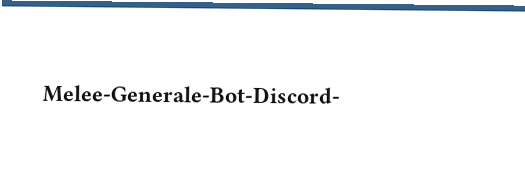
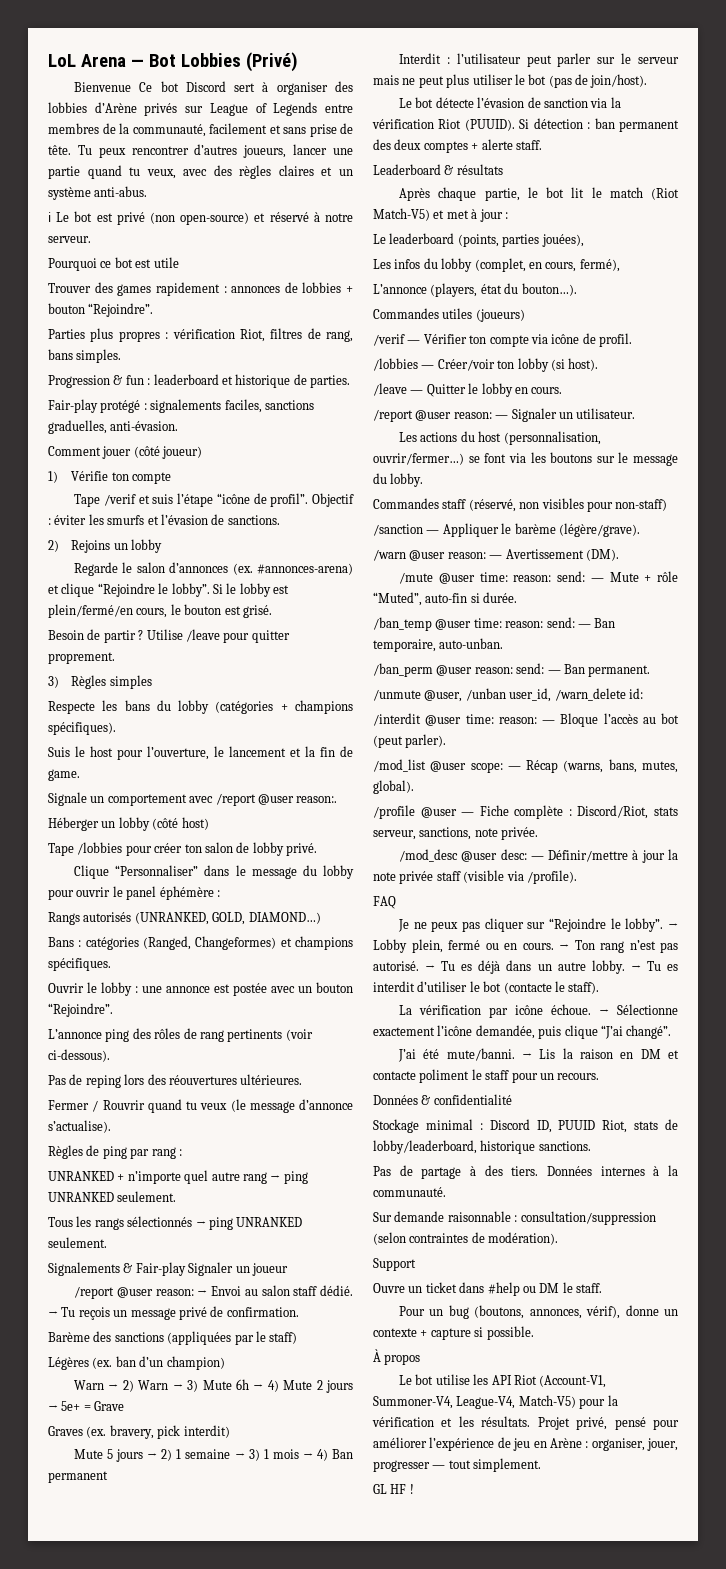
[42,84,341,105] Melee-Generale-Bot-Discord- -> [48,52,298,72] [74,81,354,95] [48,102,354,116] [48,123,353,137] [48,144,353,158] [48,165,353,179] [48,186,148,200] [48,211,353,225] [48,236,91,243] [48,257,179,271] [48,282,353,296] [48,303,154,317] [48,328,353,342] [48,349,122,363] [48,374,350,388] [48,399,314,413] [48,420,179,434] [48,446,203,459] [48,471,171,484] [74,493,354,507] [48,514,280,525] [48,539,162,553] [74,562,353,576] [48,583,289,597] [48,604,272,618] [48,629,290,643] [48,652,115,664] [48,675,152,689] [48,700,353,714] [48,722,116,735] [48,746,353,760] [48,769,80,781] [48,792,338,806] [48,817,209,831] [48,842,317,856] [74,865,354,879] [48,886,220,900] [48,912,321,925] [48,936,353,950] [48,958,111,971] [48,982,353,996] [48,1003,113,1017] [48,1028,313,1042] [48,1049,110,1062] [48,1074,303,1088] [48,1099,353,1113] [48,1120,111,1133] [48,1145,182,1159] [48,1170,308,1184] [48,1191,177,1202] [48,1216,303,1230] [48,1237,107,1248] [48,1262,288,1276] [74,1285,353,1299] [48,1306,299,1320] [48,1331,298,1345] [48,1356,225,1370] [74,1379,353,1393] [48,1401,125,1411] [48,1425,230,1439] [74,1449,353,1462] [48,1471,108,1483] [399,53,679,67] [373,74,648,88] [399,97,621,108] [372,118,679,132] [373,139,542,153] [373,164,503,175] [399,187,679,201] [373,208,508,222] [373,233,584,247] [373,258,620,272] [373,283,577,297] [373,308,525,322] [373,333,632,347] [373,358,599,372] [373,383,563,397] [373,408,636,422] [399,431,601,445] [373,452,678,466] [373,473,424,487] [373,498,668,512] [373,523,640,537] [373,549,619,561] [399,571,678,584] [373,592,518,606] [373,617,616,631] [373,638,504,652] [373,663,651,677] [373,688,643,702] [373,713,679,727] [373,734,447,748] [373,759,678,773] [373,780,414,794] [373,805,678,819] [373,827,539,840] [399,849,678,863] [373,870,577,884] [373,896,396,909] [398,918,678,932] [373,939,678,953] [373,960,678,974] [373,981,600,994] [399,1004,678,1018] [373,1025,672,1039] [398,1048,679,1062] [373,1069,600,1083] [373,1094,512,1105] [373,1119,678,1133] [373,1140,591,1154] [373,1165,678,1179] [373,1187,446,1197] [373,1211,656,1225] [373,1232,559,1245] [373,1258,416,1271] [373,1282,602,1296] [399,1305,678,1319] [373,1326,534,1340] [373,1349,421,1365] [399,1374,607,1388] [373,1395,618,1409] [372,1416,679,1430] [373,1437,678,1451] [373,1458,542,1472] [373,1484,414,1494] LoL Arena — Bot Lobbies (Privé) // Bienvenue Ce bot Discord sert à organiser des lobbies d’Arène privés sur League of Legends entre membres de la communauté, facilement et sans prise de tête. Tu peux rencontrer d’autres joueurs, lancer une partie quand tu veux, avec des règles claires et un système anti-abus. // ℹ Le bot est privé (non open-source) et réservé à notre serveur. // Pourquoi ce bot est utile // Trouver des games rapidement : annonces de lobbies + bouton “Rejoindre”. // Parties plus propres : vérification Riot, filtres de rang, bans simples. // Progression & fun : leaderboard et historique de parties. // Fair-play protégé : signalements faciles, sanctions graduelles, anti-évasion. // Comment jouer (côté joueur) // 1) Vérifie ton compte // Tape /verif et suis l’étape “icône de profil”. Objectif : éviter les smurfs et l’évasion de sanctions. // 2) Rejoins un lobby // Regarde le salon d’annonces (ex. #annonces-arena) et clique “Rejoindre le lobby”. Si le lobby est plein/fermé/en cours, le bouton est grisé. // Besoin de partir ? Utilise /leave pour quitter proprement. // 3) Règles simples // Respecte les bans du lobby (catégories + champions spécifiques). // Suis le host pour l’ouverture, le lancement et la fin de game. // Signale un comportement avec /report @user reason:. // Héberger un lobby (côté host) // Tape /lobbies pour créer ton salon de lobby privé. // Clique “Personnaliser” dans le message du lobby pour ouvrir le panel éphémère : // Rangs autorisés (UNRANKED, GOLD, DIAMOND…) // Bans : catégories (Ranged, Changeformes) et champions spécifiques. // Ouvrir le lobby : une annonce est postée avec un bouton “Rejoindre”. // L’annonce ping des rôles de rang pertinents (voir ci-dessous). // Pas de reping lors des réouvertures ultérieures. // Fermer / Rouvrir quand tu veux (le message d’annonce s’actualise). // Règles de ping par rang : // UNRANKED + n’importe quel autre rang → ping UNRANKED seulement. // Tous les rangs sélectionnés → ping UNRANKED seulement. // Signalements & Fair-play Signaler un joueur // /report @user reason: → Envoi au salon staff dédié. → Tu reçois un message privé de confirmation. // Barème des sanctions (appliquées par le staff) // Légères (ex. ban d’un champion) // Warn → 2) Warn → 3) Mute 6h → 4) Mute 2 jours → 5e+ = Grave // Graves (ex. bravery, pick interdit) // Mute 5 jours → 2) 1 semaine → 3) 1 mois → 4) Ban permanent // Interdit : l’utilisateur peut parler sur le serveur mais ne peut plus utiliser le bot (pas de join/host). // Le bot détecte l’évasion de sanction via la vérification Riot (PUUID). Si détection : ban permanent des deux comptes + alerte staff. // Leaderboard & résultats // Après chaque partie, le bot lit le match (Riot Match-V5) et met à jour : // Le leaderboard (points, parties jouées), // Les infos du lobby (complet, en cours, fermé), // L’annonce (players, état du bouton…). // Commandes utiles (joueurs) // /verif — Vérifier ton compte via icône de profil. // /lobbies — Créer/voir ton lobby (si host). // /leave — Quitter le lobby en cours. // /report @user reason: — Signaler un utilisateur. // Les actions du host (personnalisation, ouvrir/fermer…) se font via les boutons sur le message du lobby. // Commandes staff (réservé, non visibles pour non-staff) // /sanction — Appliquer le barème (légère/grave). // /warn @user reason: — Avertissement (DM). // /mute @user time: reason: send: — Mute + rôle “Muted”, auto-fin si durée. // /ban_temp @user time: reason: send: — Ban temporaire, auto-unban. // /ban_perm @user reason: send: — Ban permanent. // /unmute @user, /unban user_id, /warn_delete id: // /interdit @user time: reason: — Bloque l’accès au bot (peut parler). // /mod_list @user scope: — Récap (warns, bans, mutes, global). // /profile @user — Fiche complète : Discord/Riot, stats serveur, sanctions, note privée. // /mod_desc @user desc: — Définir/mettre à jour la note privée staff (visible via /profile). // FAQ // Je ne peux pas cliquer sur “Rejoindre le lobby”. → Lobby plein, fermé ou en cours. → Ton rang n’est pas autorisé. → Tu es déjà dans un autre lobby. → Tu es interdit d’utiliser le bot (contacte le staff). // La vérification par icône échoue. → Sélectionne exactement l’icône demandée, puis clique “J’ai changé”. // J’ai été mute/banni. → Lis la raison en DM et contacte poliment le staff pour un recours. // Données & confidentialité // Stockage minimal : Discord ID, PUUID Riot, stats de lobby/leaderboard, historique sanctions. // Pas de partage à des tiers. Données internes à la communauté. // Sur demande raisonnable : consultation/suppression (selon contraintes de modération). // Support // Ouvre un ticket dans #help ou DM le staff. // Pour un bug (boutons, annonces, vérif), donne un contexte + capture si possible. // À propos // Le bot utilise les API Riot (Account-V1, Summoner-V4, League-V4, Match-V5) pour la vérification et les résultats. Projet privé, pensé pour améliorer l’expérience de jeu en Arène : organiser, jouer, progresser — tout simplement. // GL HF !

